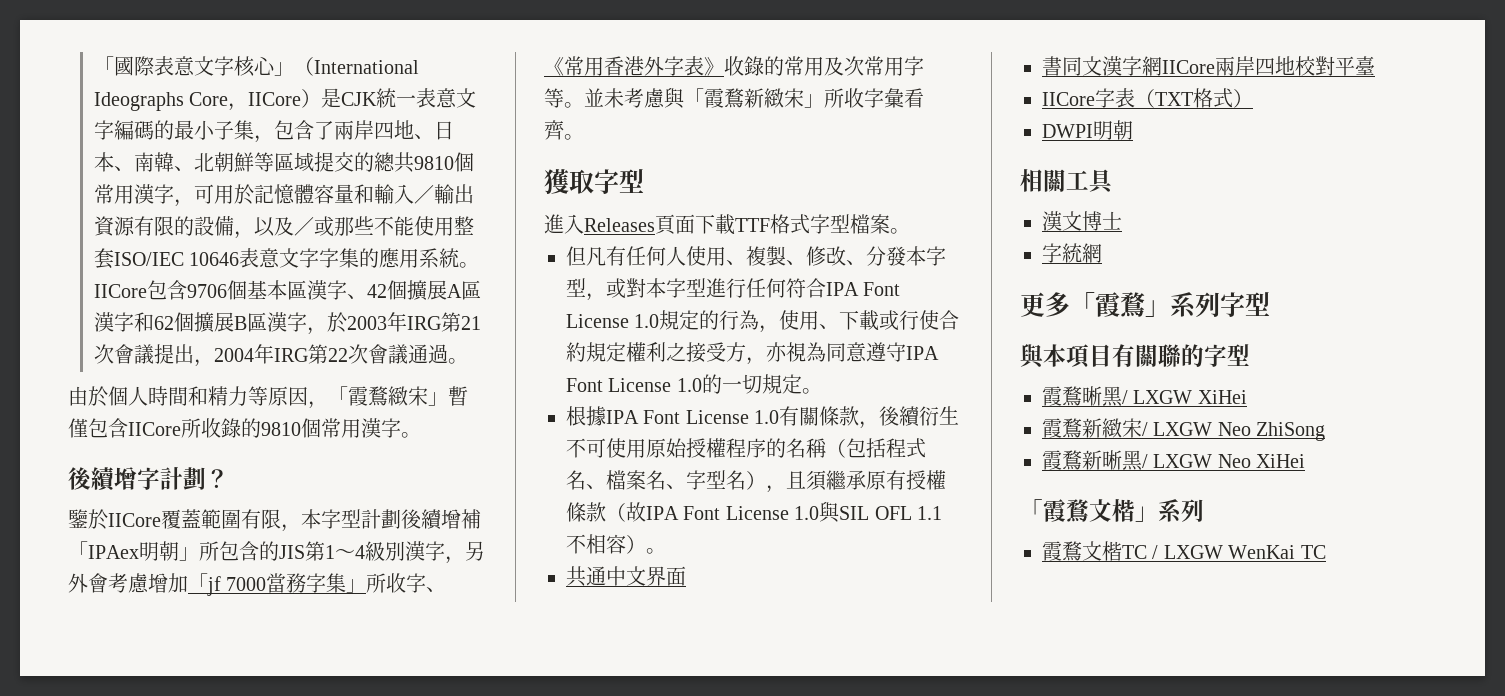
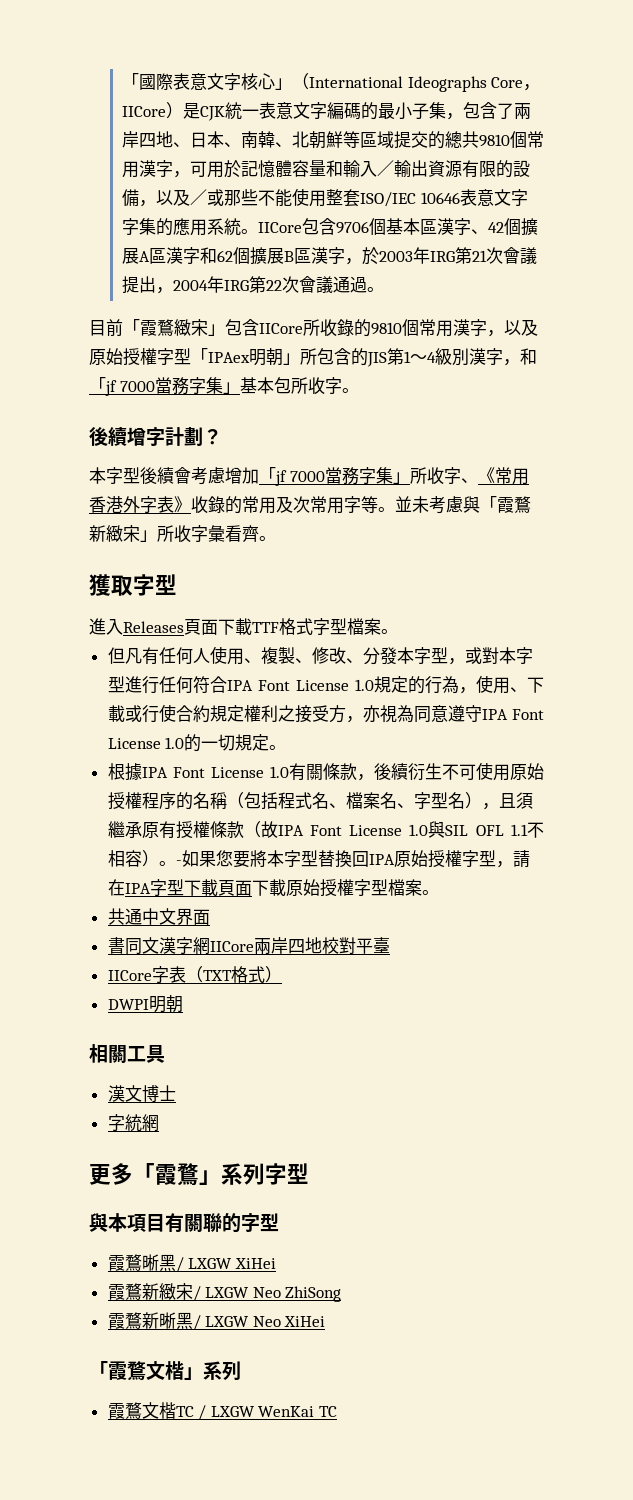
[68,386,328,409] 由於個人時間和精力等原因， -> [89,319,123,337] 目前
[448,386,468,406] [68,418,88,438] 暫僅 -> (225, 330) none
[401,432,421,438] [68,467,229,491] [68,509,481,532] 。 // 後續增字計劃？ // 鑒於IICore覆蓋範圍有限，本字型計劃後續增補 -> [487,319,538,337] [89,348,191,366] ，以及原始授權字型
[465,541,485,561] [68,573,88,593] 另外 -> [520,348,537,365] [89,377,359,396] [89,426,222,446] [89,467,174,484] 和「jf 7000當務字集」基本包所收字。 // 後續增字計劃？ // 本字型後續
(666, 551) none -> [175,850,530,868] [107,879,439,897] -如果您要將本字型替換回IPA原始授權字型，請在IPA字型下載頁面下載原始授權字型檔案。

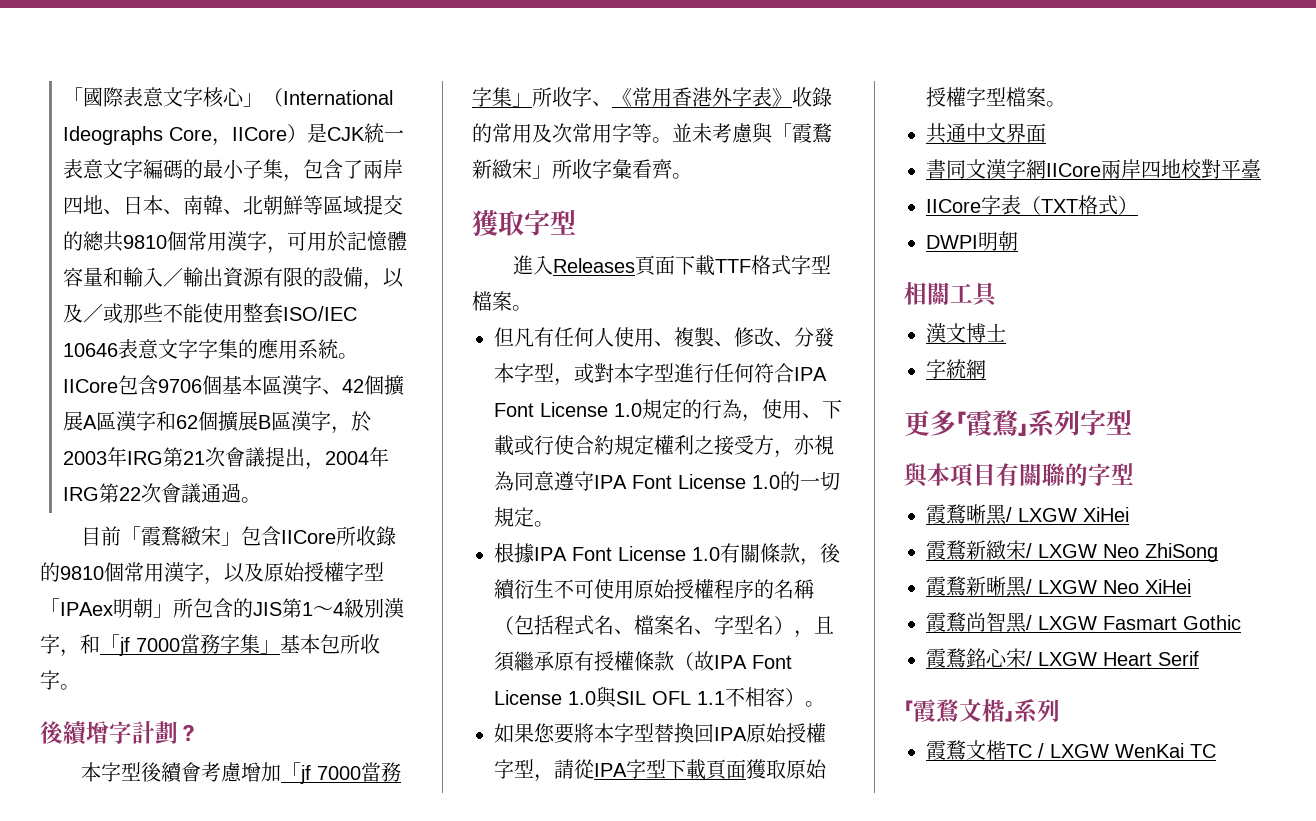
[175,860,182,865] - -> (825, 704) //
[107,879,125,896] 在 -> [574,759,595,779] 從
[251,879,286,896] 下載 -> [746,759,786,779] 獲取
(326, 1321) none -> [926,612,1241,633] [926,648,1199,669] // 霞鶩尚智黑/ LXGW Fasmart Gothic // 霞鶩銘心宋/ LXGW Heart Serif

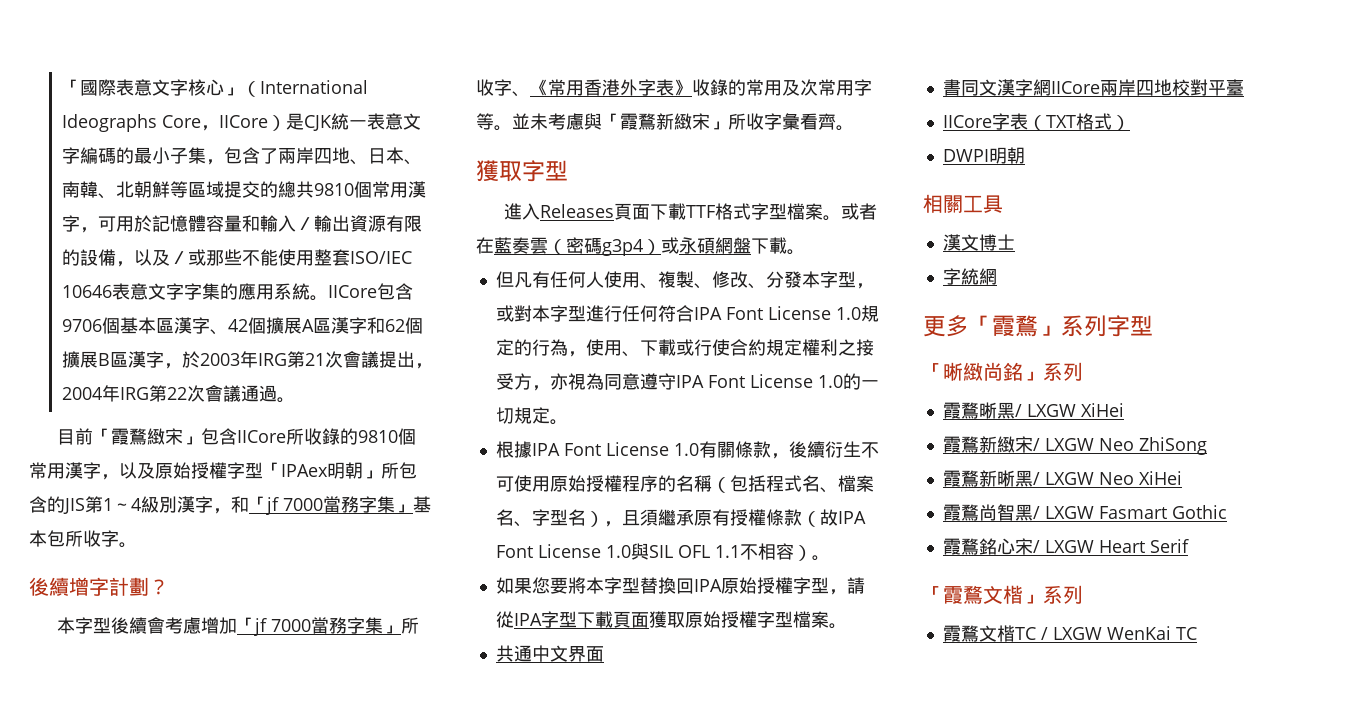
(532, 308) none -> [841,203,878,220] [476,237,805,256] 或者在藍奏雲（密碼g3p4）或永碩網盤下載。
[904,463,1134,488] 與本項目有關聯的字型 -> [923,362,1083,381] 「晰緻尚銘」系列

